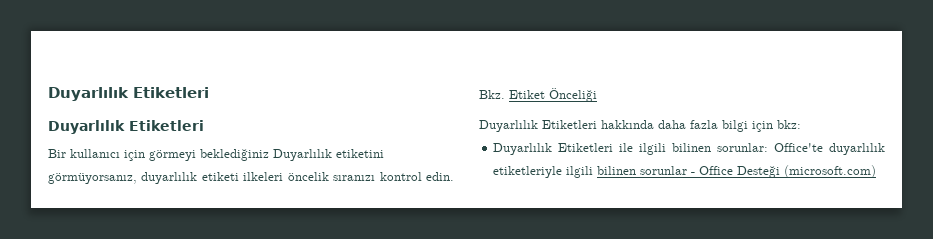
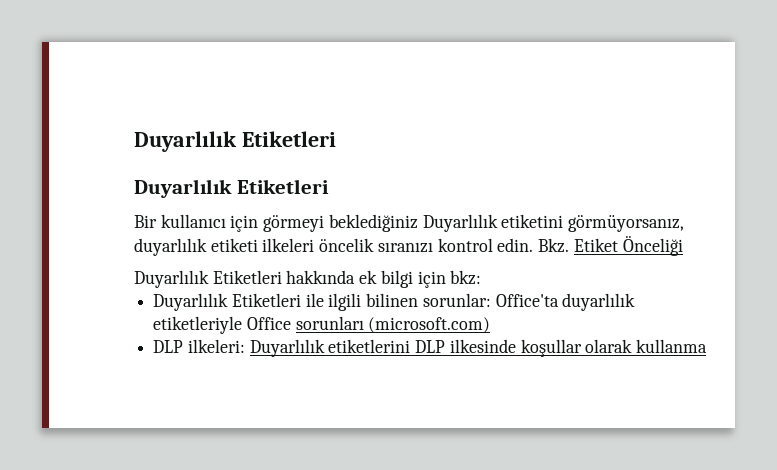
[658,120,718,129] daha fazla -> [359,270,378,284] ek
[774,143,824,152] Office'te -> [495,294,559,307] Office'ta
[566,165,877,178] ilgili bilinen sorunlar - Office Desteği (microsoft.com) -> [246,316,491,333] [153,339,708,357] Office sorunları (microsoft.com) // DLP ilkeleri: Duyarlılık etiketlerini DLP ilkesinde koşullar olarak kullanma

